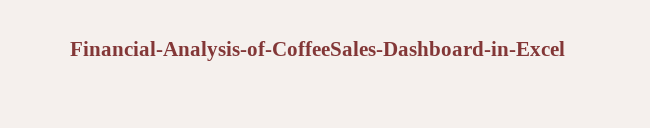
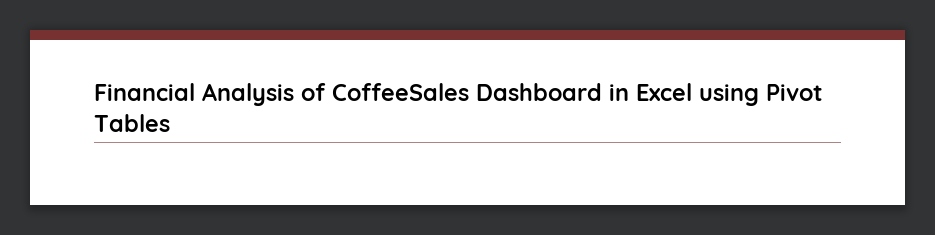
[70,41,565,61] Financial-Analysis-of-CoffeeSales-Dashboard-in-Excel -> [94,83,823,106] [94,114,170,132] Financial Analysis of CoffeeSales Dashboard in Excel using Pivot Tables

